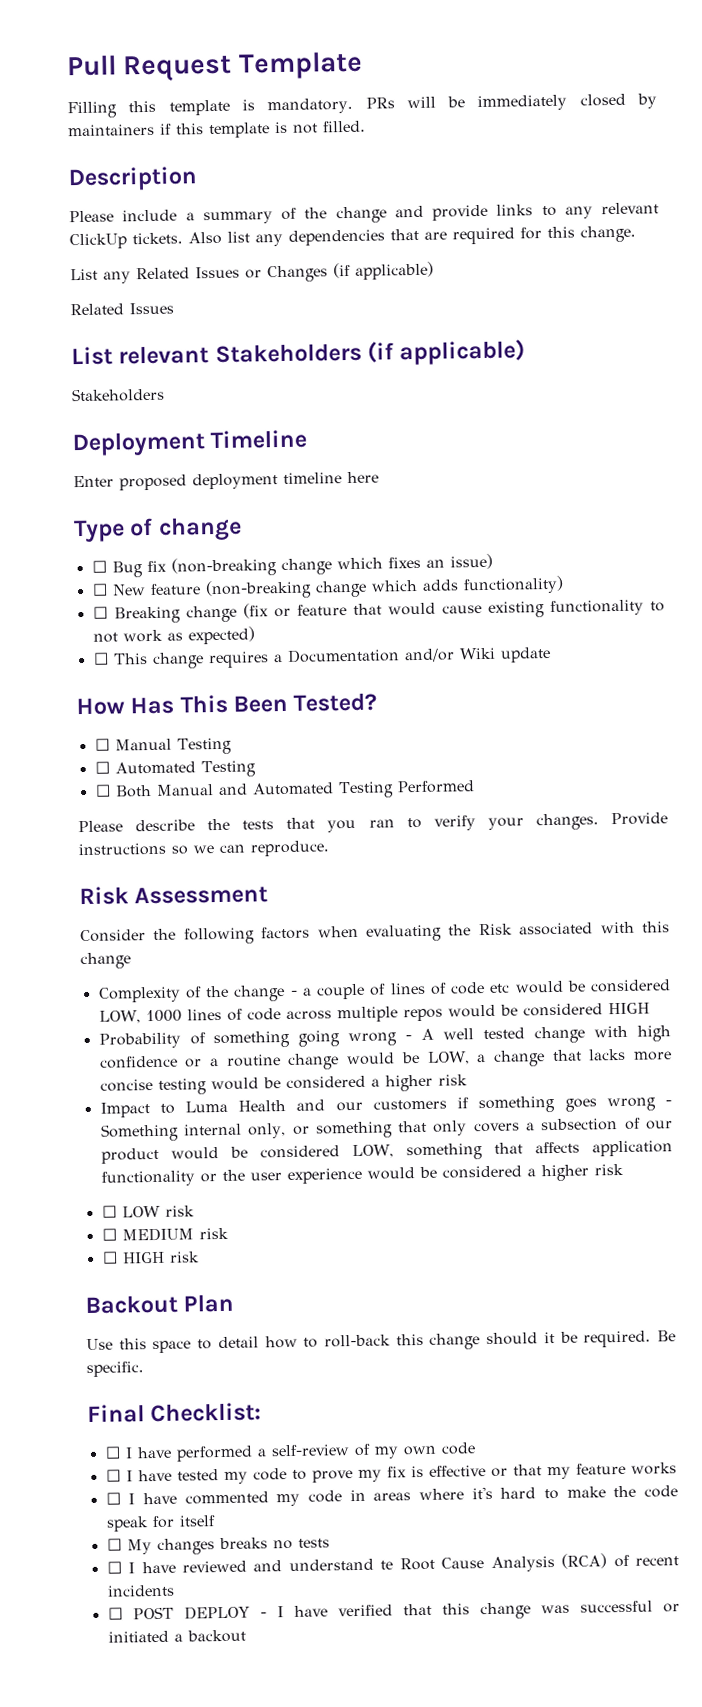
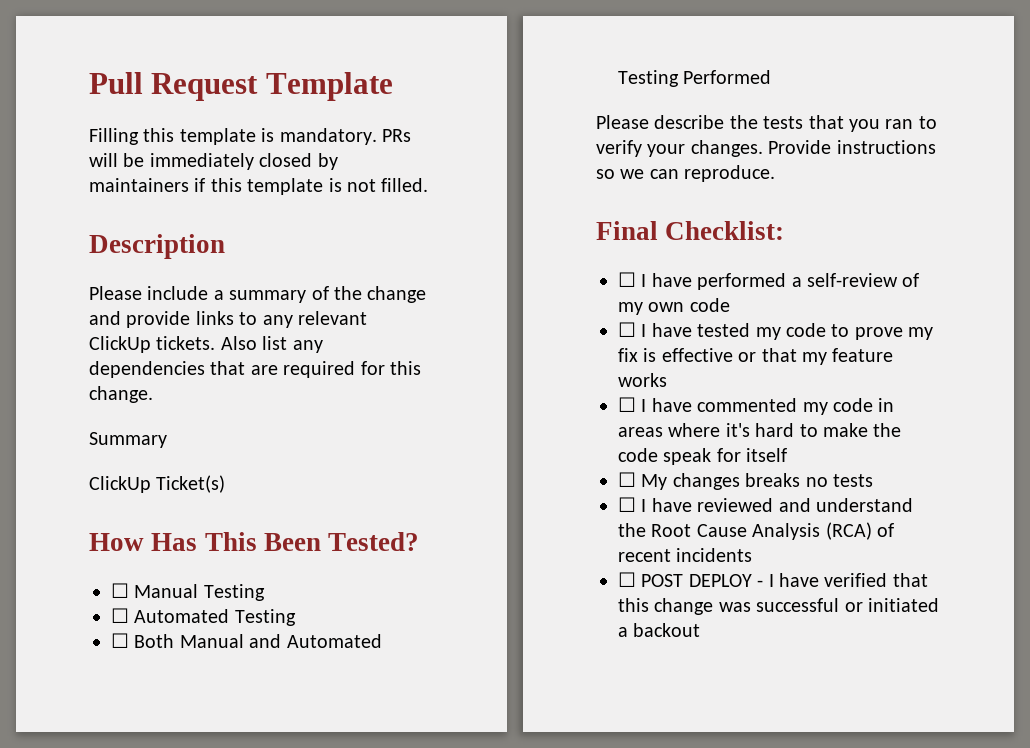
[70,261,434,284] [70,302,174,316] [71,339,526,366] [71,387,165,403] [72,429,308,457] [73,471,379,491] [73,516,242,543] [91,553,493,578] [91,575,564,600] [92,599,665,624] [92,626,255,645] [92,646,551,669] List any Related Issues or Changes (if applicable) // Related Issues // List relevant Stakeholders (if applicable) // Stakeholders // Deployment Timeline // Enter proposed deployment timeline here // Type of change // ☐ Bug fix (non-breaking change which fixes an issue) // ☐ New feature (non-breaking change which adds functionality) // ☐ Breaking change (fix or feature that would cause existing functionality to not work as expected) // ☐ This change requires a Documentation and/or Wiki update -> [89,432,167,448] [89,475,226,493] Summary // ClickUp Ticket(s)
[79,885,269,906] [80,921,670,945] [80,952,131,970] [97,979,671,1003] [98,1002,650,1024] [98,1025,671,1049] [99,1048,672,1070] [99,1074,468,1095] [99,1095,672,1118] [100,1117,673,1142] [100,1140,673,1164] [100,1163,624,1187] [101,1205,195,1218] [101,1227,229,1242] [101,1251,200,1264] [85,1293,235,1315] [86,1330,676,1354] [86,1361,144,1378] // Risk Assessment // Consider the following factors when evaluating the Risk associated with this change // Complexity of the change - a couple of lines of code etc would be considered LOW, 1000 lines of code across multiple repos would be considered HIGH // Probability of something going wrong - A well tested change with high confidence or a routine change would be LOW, a change that lacks more concise testing would be considered a higher risk // Impact to Luma Health and our customers if something goes wrong - Something internal only, or something that only covers a subsection of our product would be considered LOW, something that affects application functionality or the user experience would be considered a higher risk // ☐ LOW risk // ☐ MEDIUM risk // ☐ HIGH risk // Backout Plan // Use this space to detail how to roll-back this change should it be required. Be specific. -> (776, 173) none
[380,1560,394,1570] te -> [618,523,646,537] the

